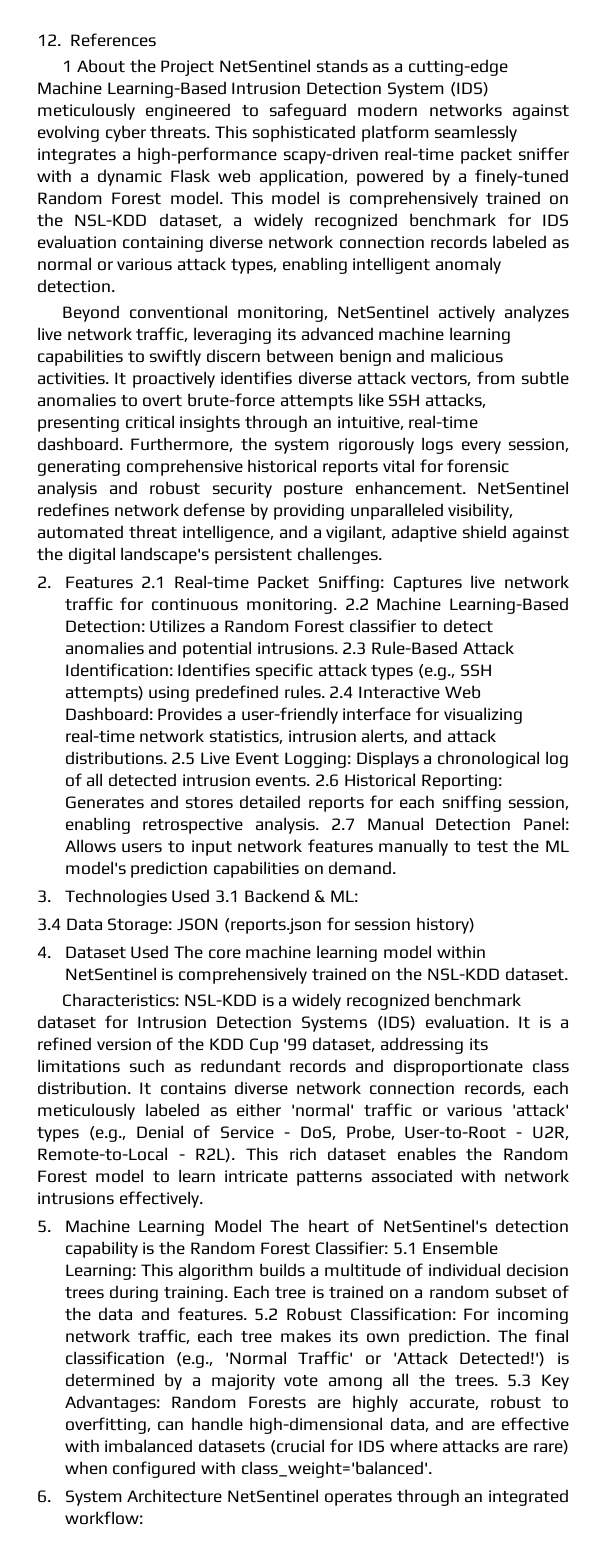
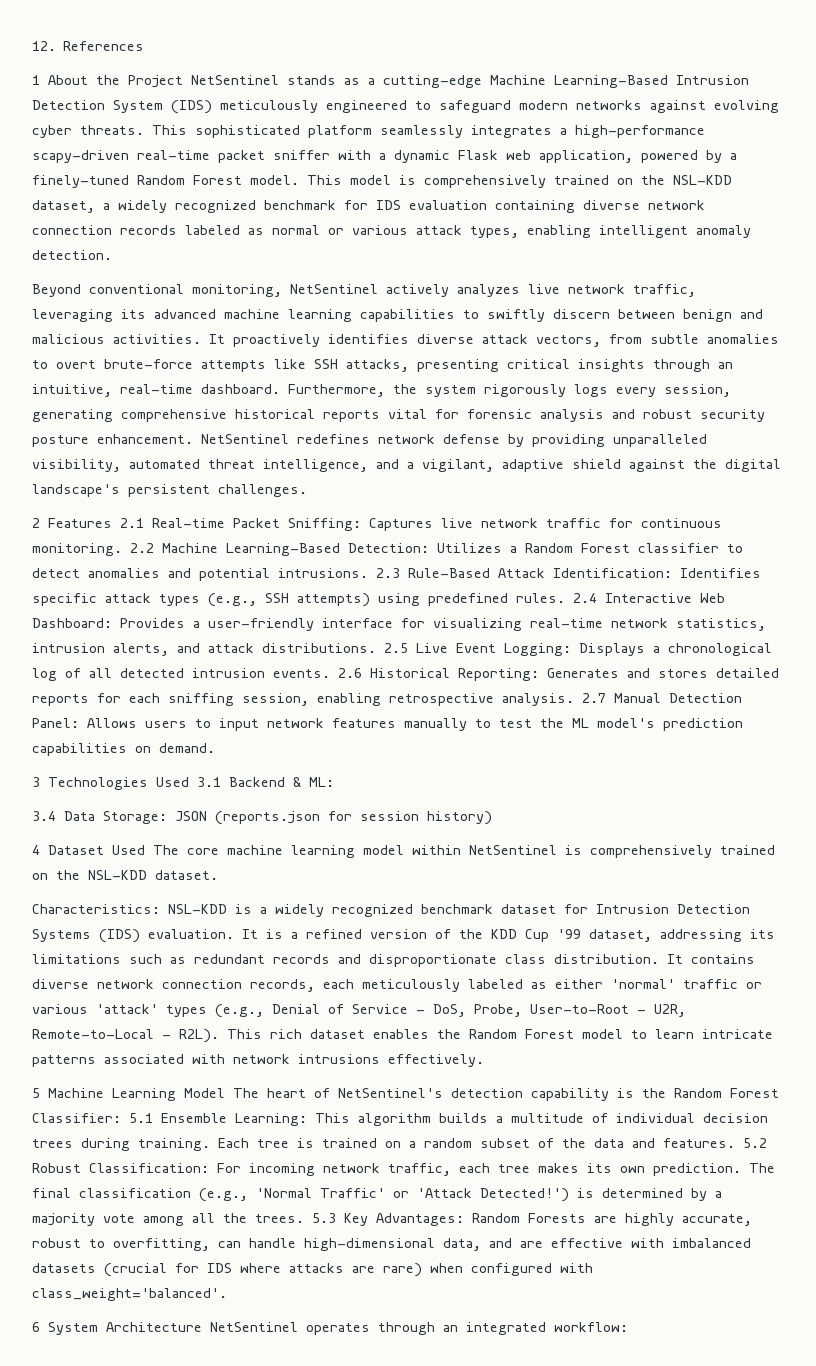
[37,576,51,588] 2. -> [32,518,40,528] 2
[37,890,51,903] 3. -> [32,777,40,787] 3
[37,946,51,958] 4. -> [32,845,40,855] 4
[37,1220,51,1233] 5. -> [32,1088,40,1098] 5
[37,1490,51,1503] 6. -> [32,1322,40,1332] 6

